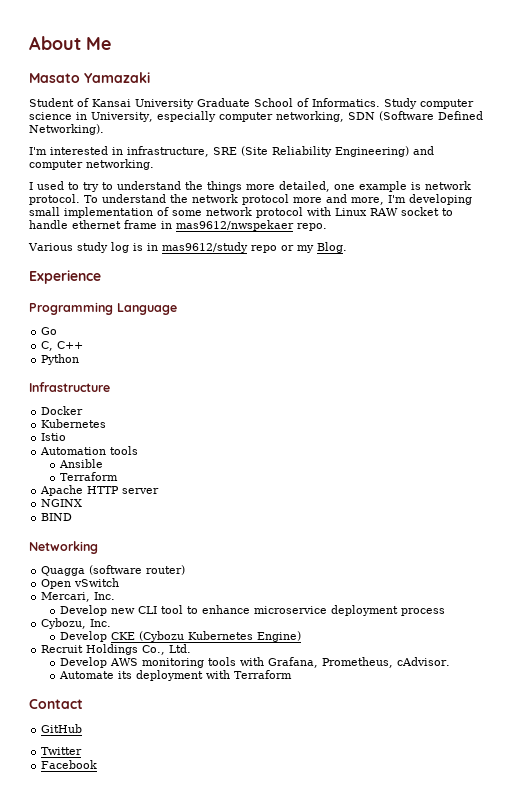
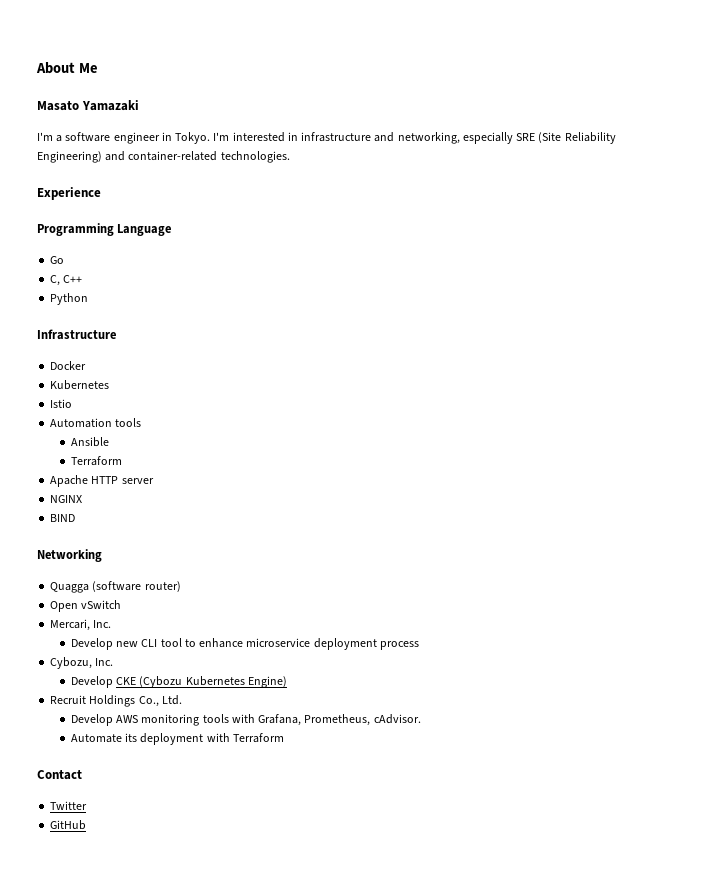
[29,98,474,109] [29,111,483,122] [29,124,104,135] [29,146,209,157] Student of Kansai University Graduate School of Informatics. Study computer science in University, especially computer networking, SDN (Software Defined Networking). // I'm interested in infrastructure, -> [37,132,513,144] I'm a software engineer in Tokyo. I'm interested in infrastructure and networking, especially
[29,159,154,170] [29,181,471,192] [29,194,472,205] [29,207,453,218] [29,220,327,231] [28,242,347,253] computer networking. // I used to try to understand the things more detailed, one example is network protocol. To understand the network protocol more and more, I'm developing small implementation of some network protocol with Linux RAW socket to handle ethernet frame in mas9612/nwspekaer repo. // Various study log is in mas9612/study repo or my Blog. -> [128,151,290,163] container-related technologies.
[41,724,83,733] // GitHub -> (82, 775) none
[41,760,98,769] Facebook -> [50,820,87,830] GitHub

